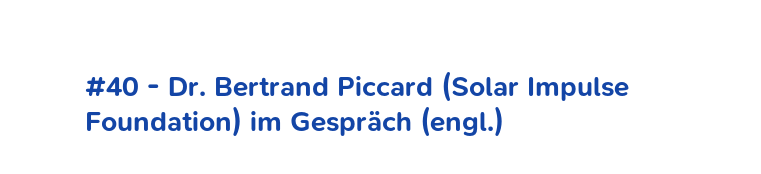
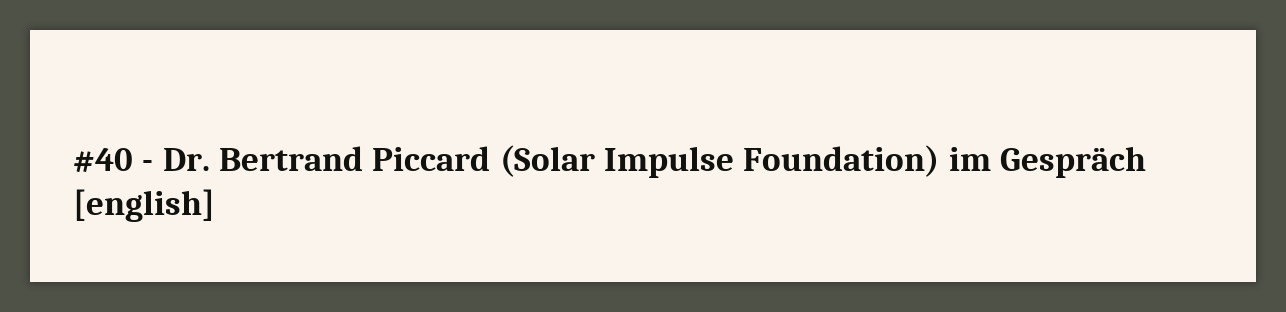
[420,106,504,137] (engl.) -> [73,189,215,222] [english]

